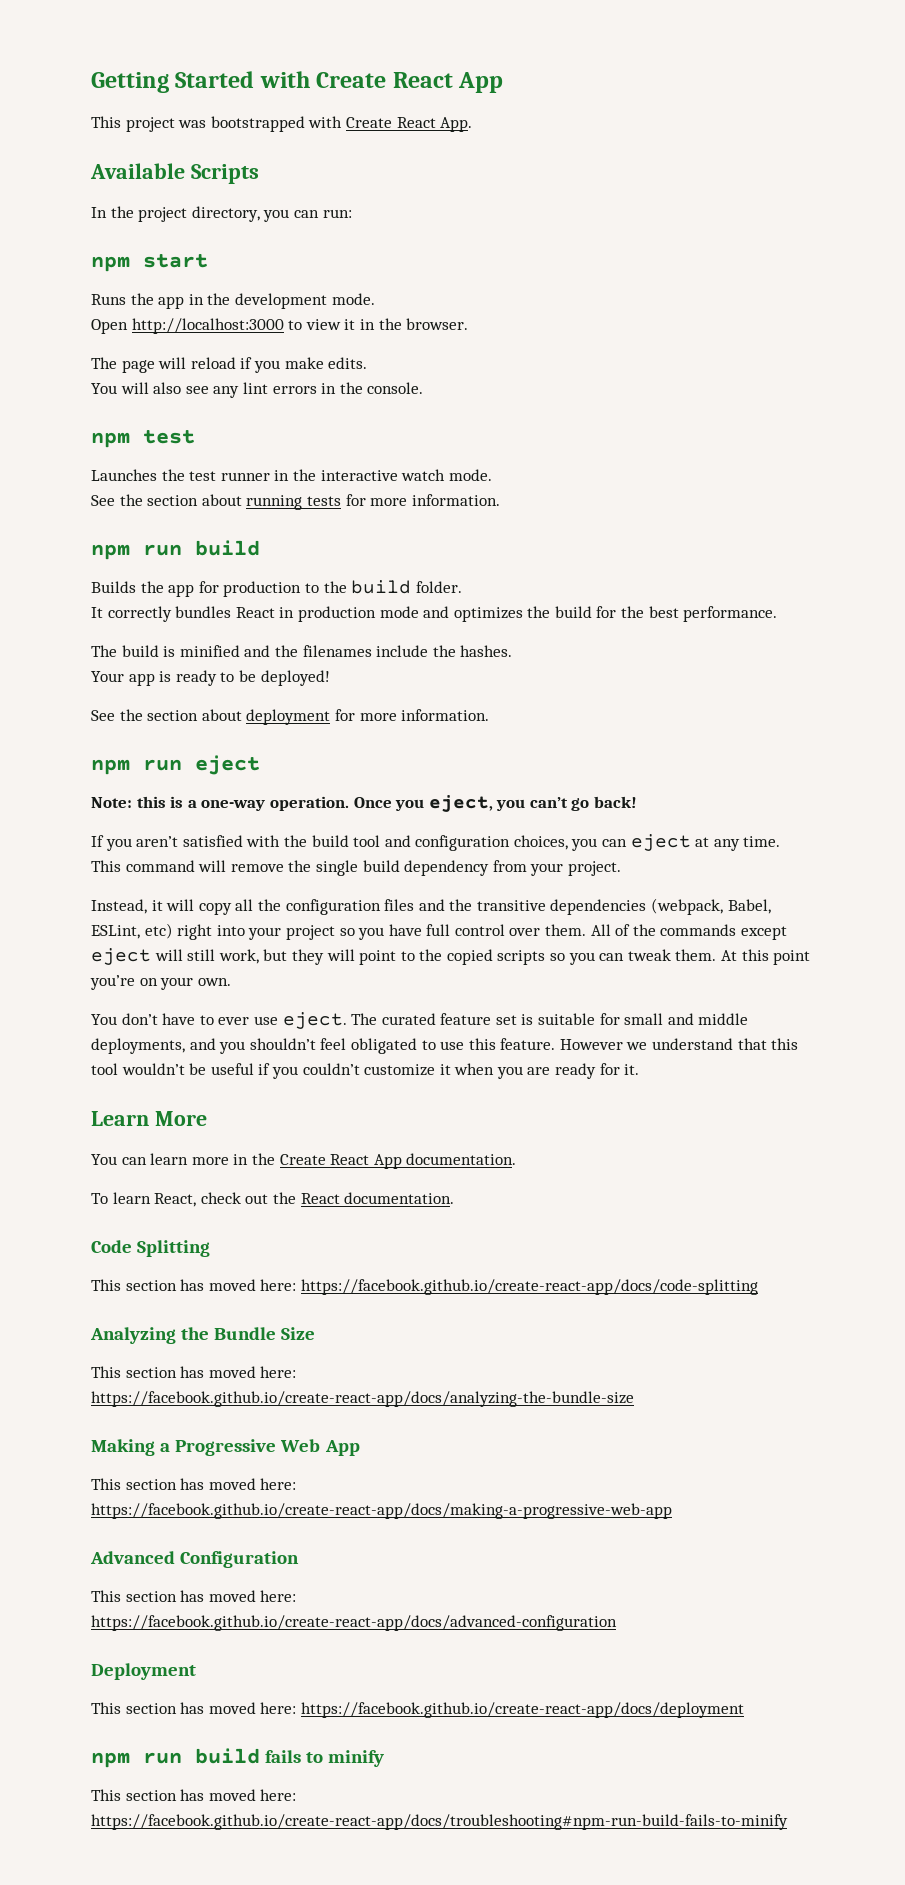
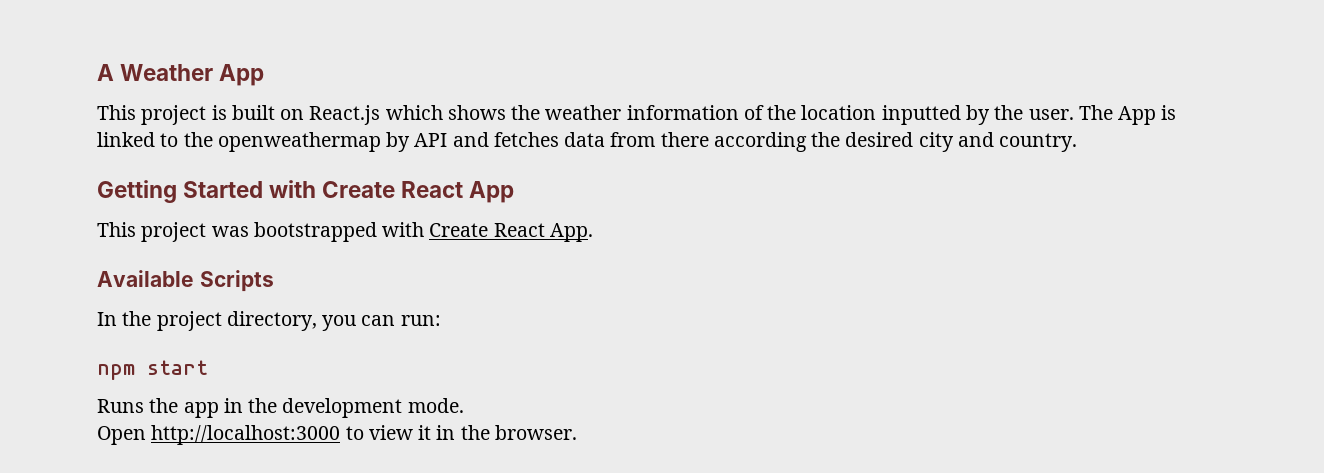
(91, 82) none -> [97,64,265,86] [97,105,1177,125] [97,132,1078,152] A Weather App // This project is built on React.js which shows the weather information of the location inputted by the user. The App is linked to the openweathermap by API and fetches data from there according the desired city and country. //
[91,357,368,373] [91,382,424,398] [91,430,195,448] [91,469,492,481] [91,494,500,510] [91,540,260,560] [91,580,462,597] [91,606,778,622] [91,645,513,657] [91,670,330,686] [91,709,490,725] [91,755,260,775] [91,795,638,812] [91,834,781,851] [91,860,621,876] [91,898,771,915] [91,923,788,940] [91,948,811,965] [90,975,231,990] [91,1012,749,1029] [91,1038,799,1054] [91,1063,640,1079] [91,1111,207,1126] [91,1153,517,1169] [91,1192,455,1207] [91,1240,211,1257] [91,1279,758,1295] [90,1327,316,1344] [91,1366,297,1378] [91,1391,634,1407] [91,1439,360,1456] [91,1478,297,1490] [91,1503,672,1519] [90,1551,300,1568] [91,1590,297,1602] [91,1615,617,1631] [91,1663,196,1680] [91,1702,744,1718] [91,1748,385,1768] [91,1789,297,1801] [91,1814,788,1830] // The page will reload if you make edits. // You will also see any lint errors in the console. // npm test // Launches the test runner in the interactive watch mode. // See the section about running tests for more information. // npm run build // Builds the app for production to the build folder. // It correctly bundles React in production mode and optimizes the build for the best performance. // The build is minified and the filenames include the hashes. // Your app is ready to be deployed! // See the section about deployment for more information. // npm run eject // Note: this is a one-way operation. Once you eject, you can’t go back! // If you aren’t satisfied with the build tool and configuration choices, you can eject at any time. This command will remove the single build dependency from your project. // Instead, it will copy all the configuration files and the transitive dependencies (webpack, Babel, ESLint, etc) right into your project so you have full control over them. All of the commands except eject will still work, but they will point to the copied scripts so you can tweak them. At this point you’re on your own. // You don’t have to ever use eject. The curated feature set is suitable for small and middle deployments, and you shouldn’t feel obligated to use this feature. However we understand that this tool wouldn’t be useful if you couldn’t customize it when you are ready for it. // Learn More // You can learn more in the Create React App documentation. // To learn React, check out the React documentation. // Code Splitting // This section has moved here: https://facebook.github.io/create-react-app/docs/code-splitting // Analyzing the Bundle Size // This section has moved here: https://facebook.github.io/create-react-app/docs/analyzing-the-bundle-size // Making a Progressive Web App // This section has moved here: https://facebook.github.io/create-react-app/docs/making-a-progressive-web-app // Advanced Configuration // This section has moved here: https://facebook.github.io/create-react-app/docs/advanced-configuration // Deployment // This section has moved here: https://facebook.github.io/create-react-app/docs/deployment // npm run build fails to minify // This section has moved here: https://facebook.github.io/create-react-app/docs/troubleshooting#npm-run-build-fails-to-minify -> (577, 432) none

